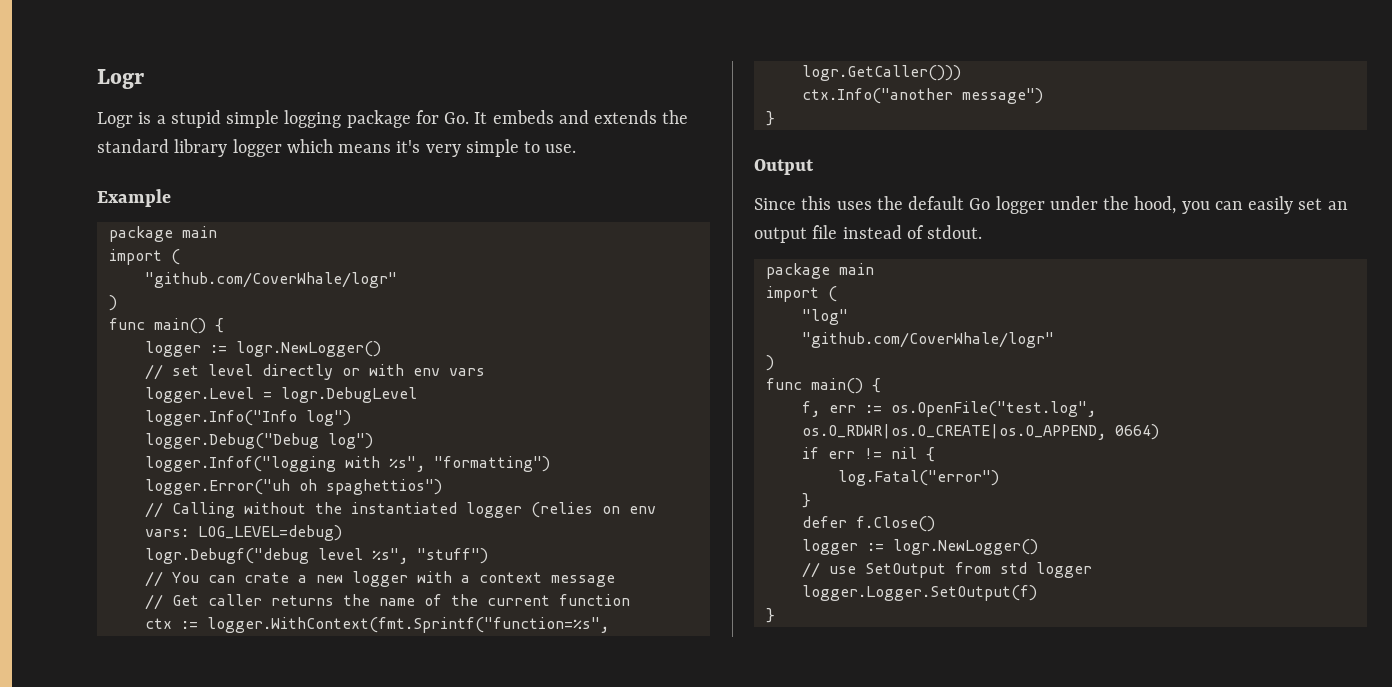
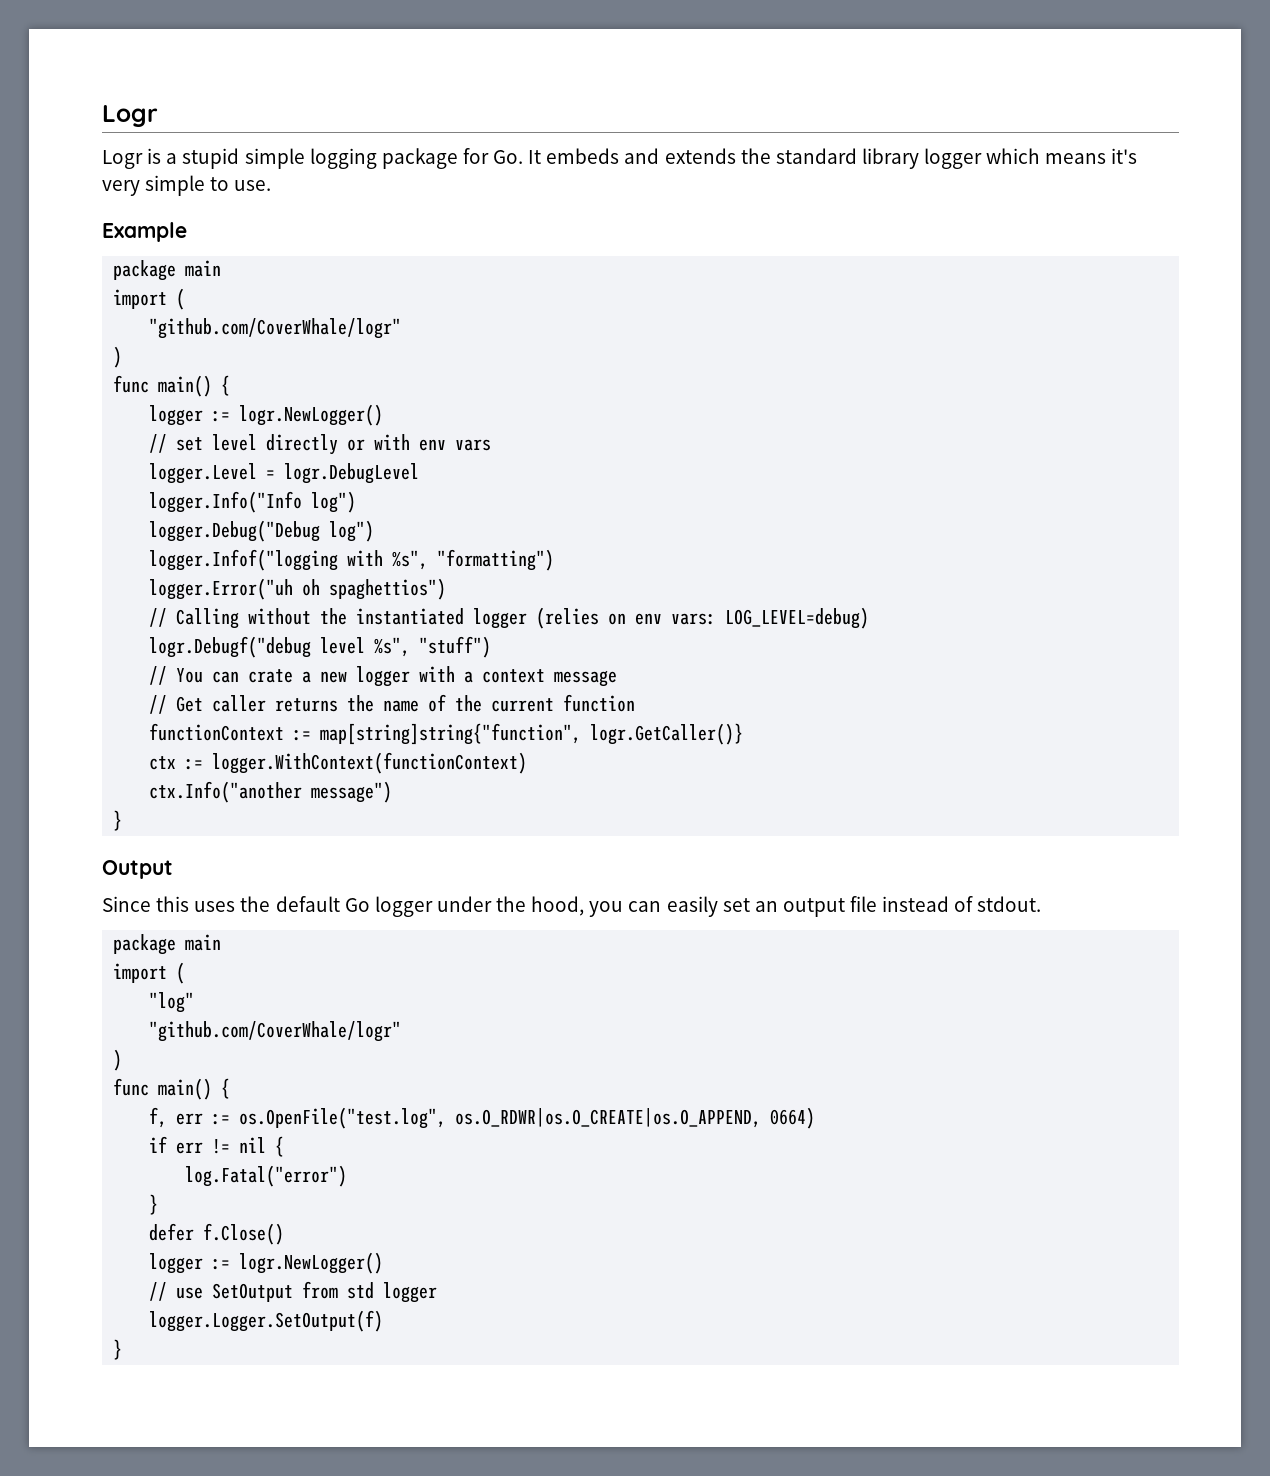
(630, 600) none -> [149,723,744,745] // functionContext := map[string]string{"function", logr.GetCaller()}
[206,617,609,633] [801,65,961,81] logger.WithContext(fmt.Sprintf("function=%s", logr.GetCaller())) -> [212,752,528,774] logger.WithContext(functionContext)

